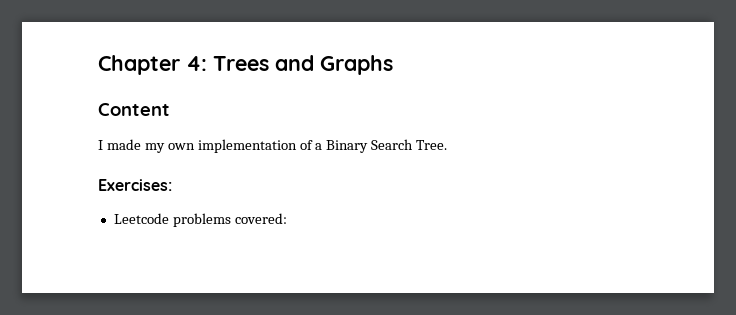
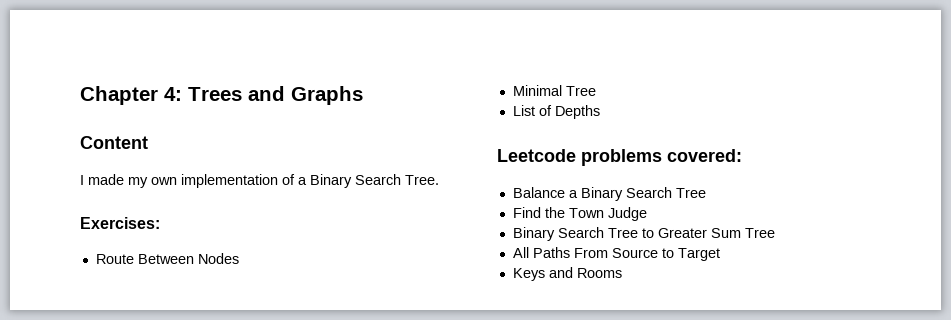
[113,213,287,227] Leetcode problems covered: -> [95,253,239,264] [512,85,596,96] [512,105,600,119] [497,149,742,166] [512,187,706,201] [512,207,647,221] [512,227,775,241] [512,247,720,261] [512,267,622,281] Route Between Nodes // Minimal Tree // List of Depths // Leetcode problems covered: // Balance a Binary Search Tree // Find the Town Judge // Binary Search Tree to Greater Sum Tree // All Paths From Source to Target // Keys and Rooms

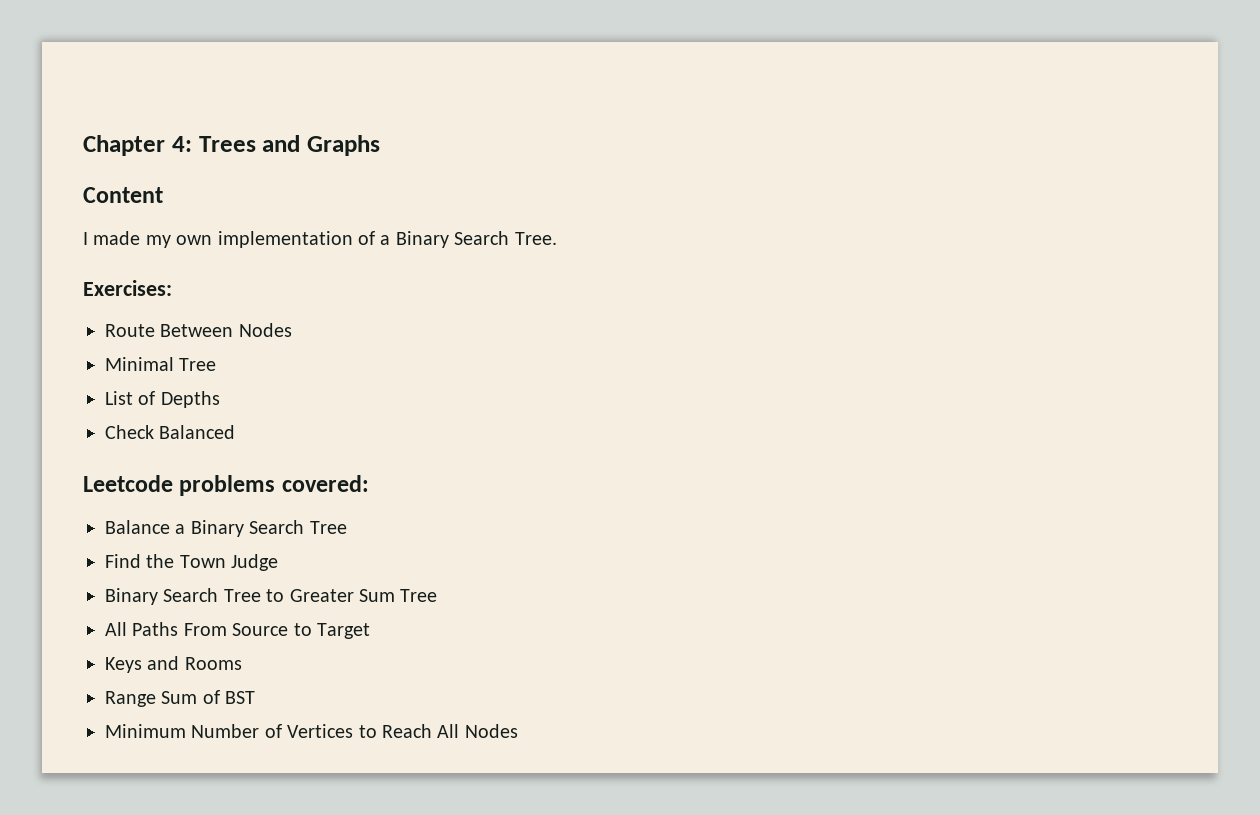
(600, 112) none -> [105,425,236,439] // Check Balanced
(622, 273) none -> [105,690,256,707] [105,724,518,738] // Range Sum of BST // Minimum Number of Vertices to Reach All Nodes

